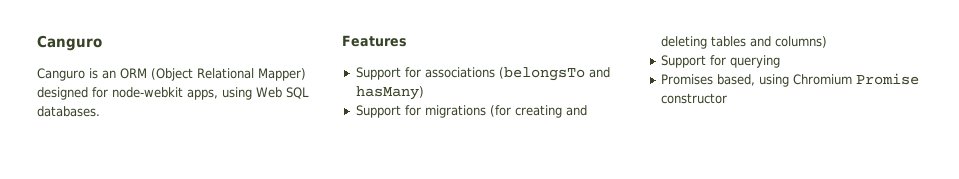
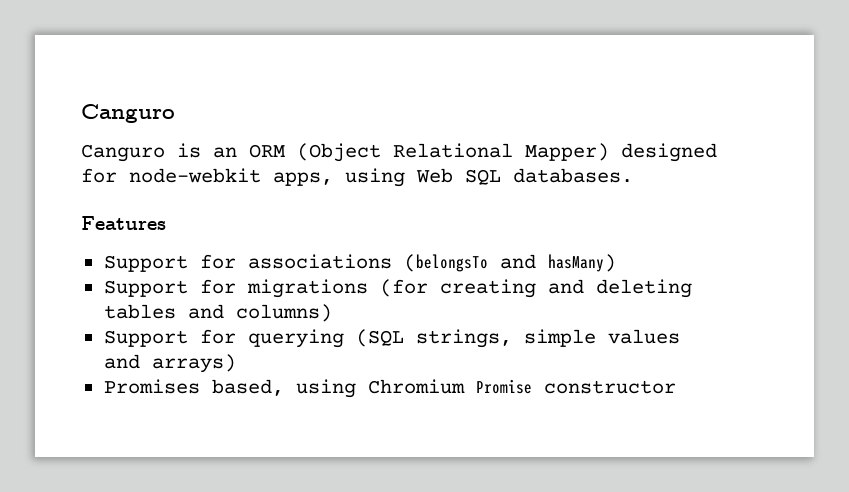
(780, 61) none -> [355,329,680,348] [103,354,236,373] (SQL strings, simple values and arrays)

